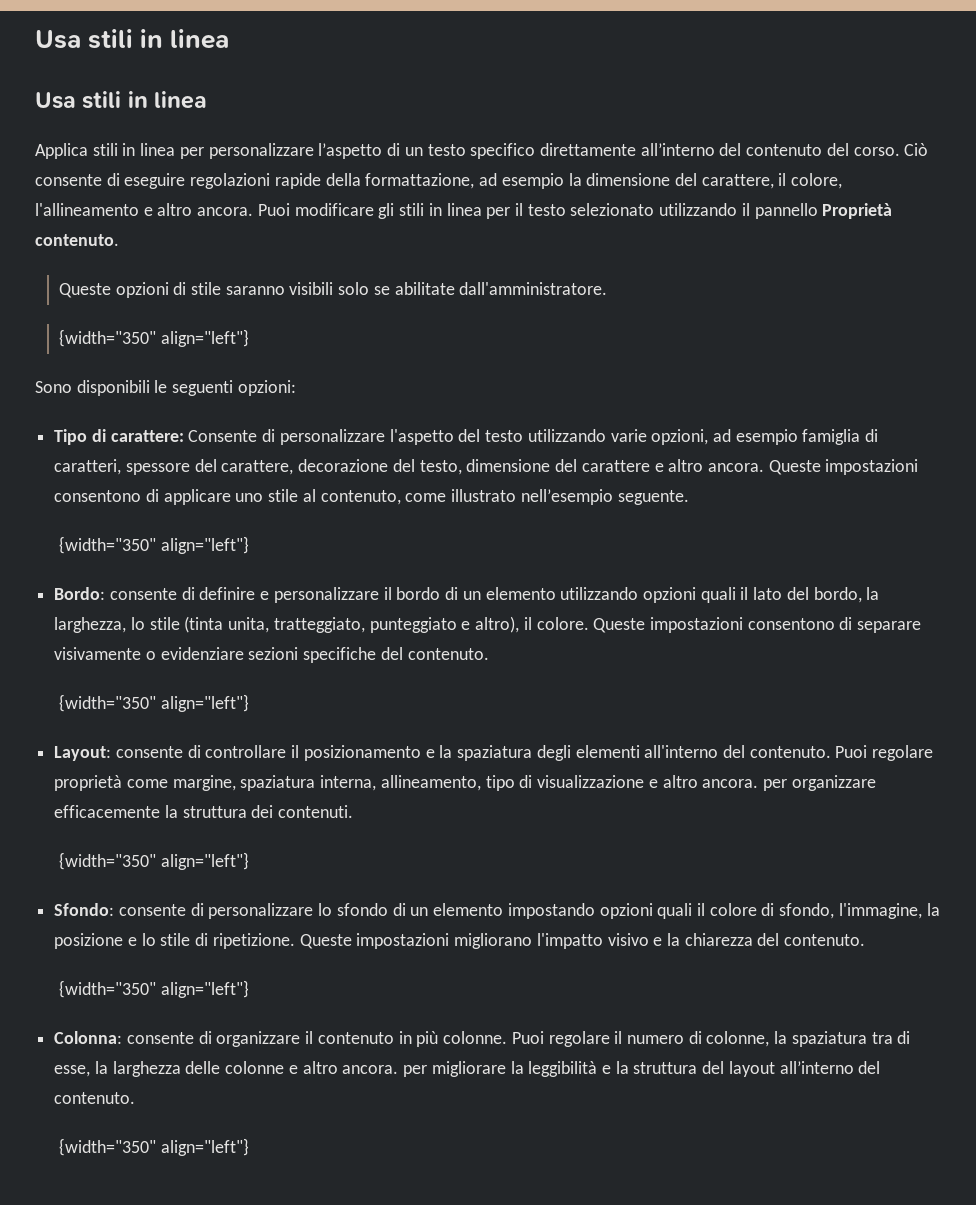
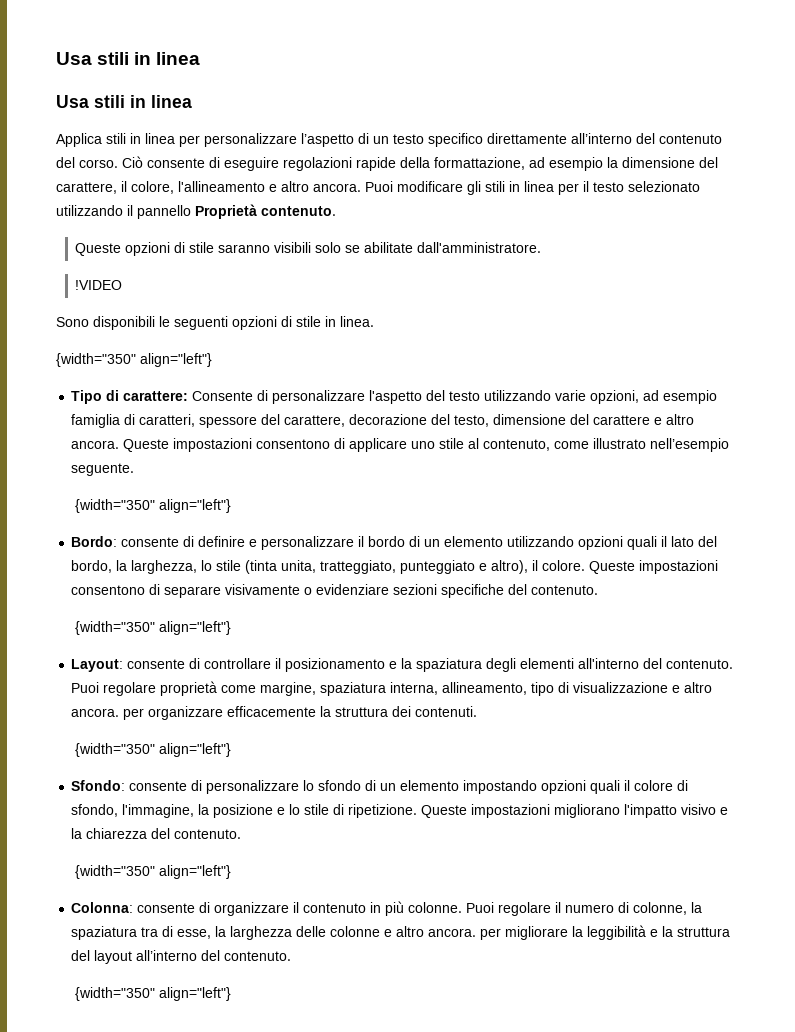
[58,329,249,347] {width="350" align="left"} -> [75,280,123,290] !VIDEO
[237,380,296,396] opzioni: -> [232,316,374,330] [56,353,212,367] opzioni di stile in linea. // {width="350" align="left"}

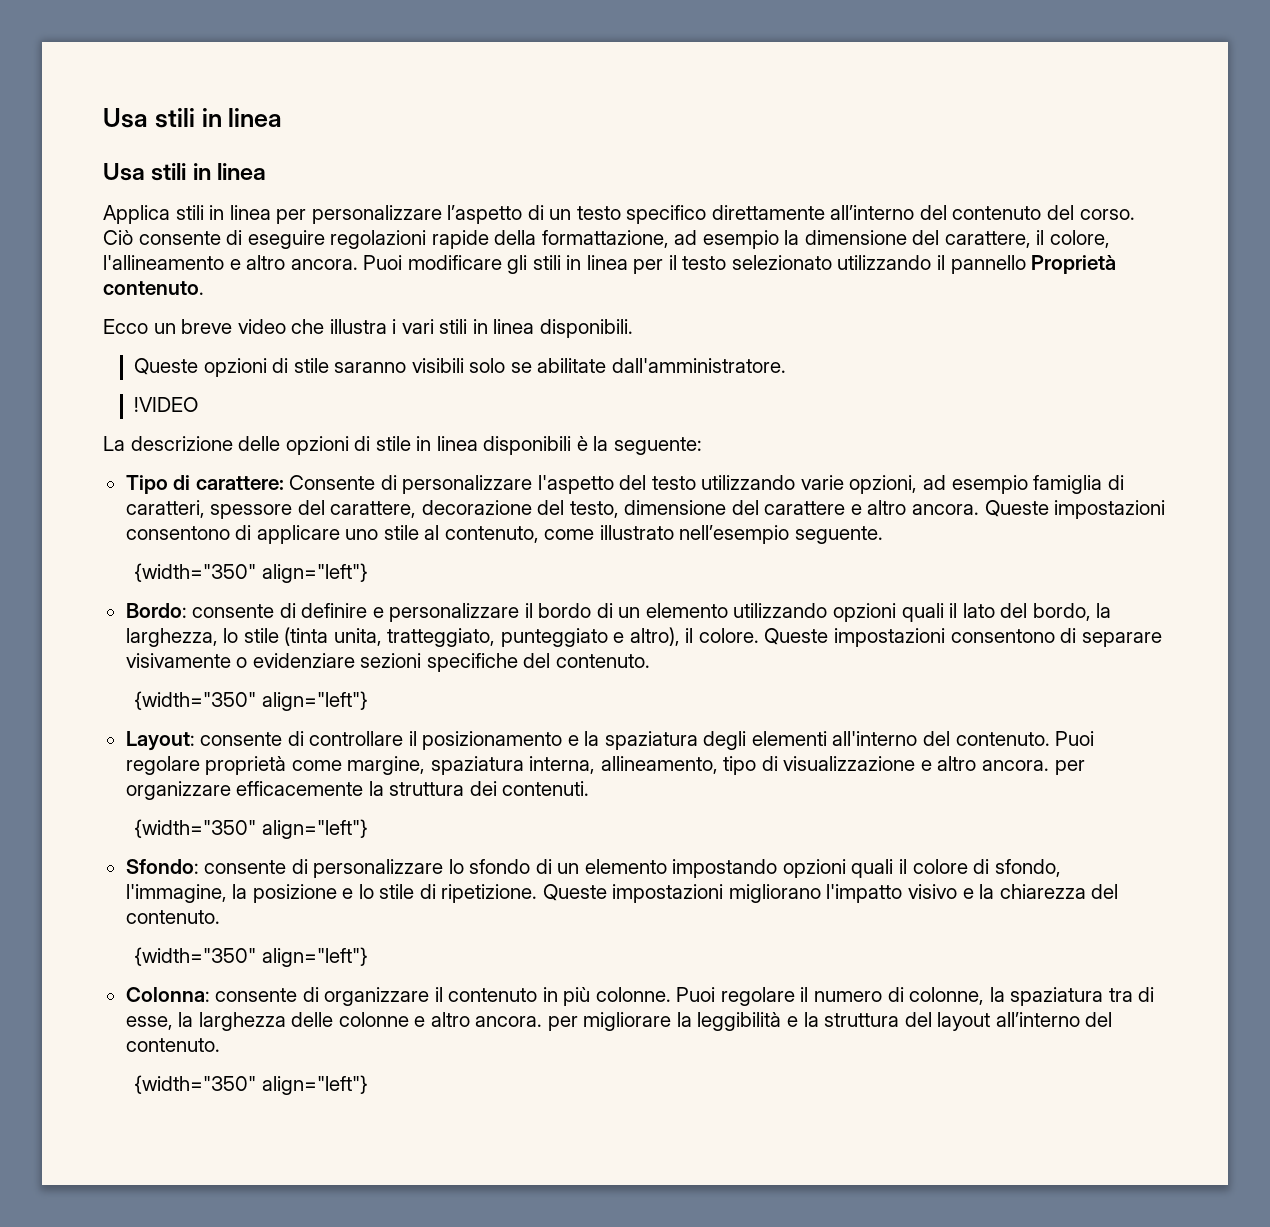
(336, 211) none -> [103,319,633,338] // Ecco un breve video che illustra i vari stili in linea disponibili.
[56,316,374,330] [56,353,212,367] Sono disponibili le seguenti opzioni di stile in linea. // {width="350" align="left"} -> [103,436,702,455] La descrizione delle opzioni di stile in linea disponibili è la seguente:

